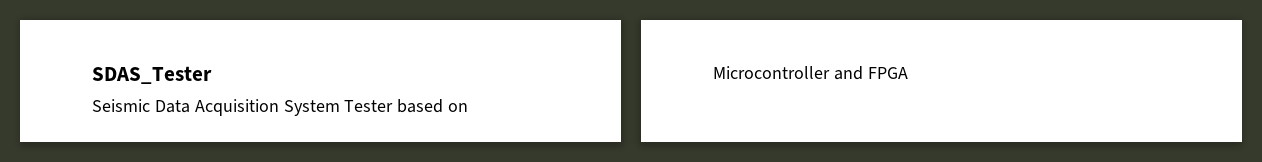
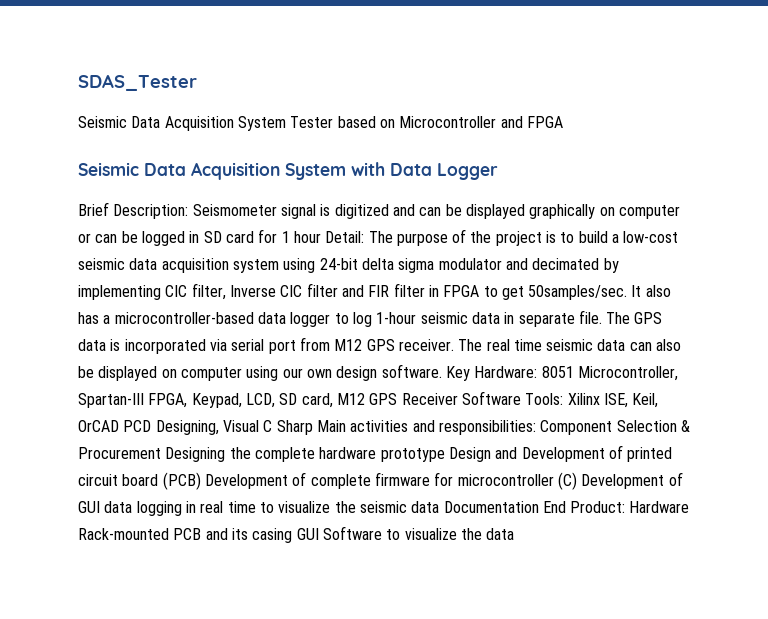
(908, 73) none -> [78,162,498,180] [78,202,680,219] [78,229,679,246] [78,258,619,273] [78,283,671,300] [78,310,663,327] [78,337,682,354] [78,364,678,381] [78,391,659,408] [78,420,690,435] [78,445,673,462] [78,472,683,490] [78,501,690,516] [78,526,515,543] // Seismic Data Acquisition System with Data Logger // Brief Description: Seismometer signal is digitized and can be displayed graphically on computer or can be logged in SD card for 1 hour Detail: The purpose of the project is to build a low-cost seismic data acquisition system using 24-bit delta sigma modulator and decimated by implementing CIC filter, Inverse CIC filter and FIR filter in FPGA to get 50samples/sec. It also has a microcontroller-based data logger to log 1-hour seismic data in separate file. The GPS data is incorporated via serial port from M12 GPS receiver. The real time seismic data can also be displayed on computer using our own design software. Key Hardware: 8051 Microcontroller, Spartan-III FPGA, Keypad, LCD, SD card, M12 GPS Receiver Software Tools: Xilinx ISE, Keil, OrCAD PCD Designing, Visual C Sharp Main activities and responsibilities: Component Selection & Procurement Designing the complete hardware prototype Design and Development of printed circuit board (PCB) Development of complete firmware for microcontroller (C) Development of GUI data logging in real time to visualize the seismic data Documentation End Product: Hardware Rack-mounted PCB and its casing GUI Software to visualize the data

